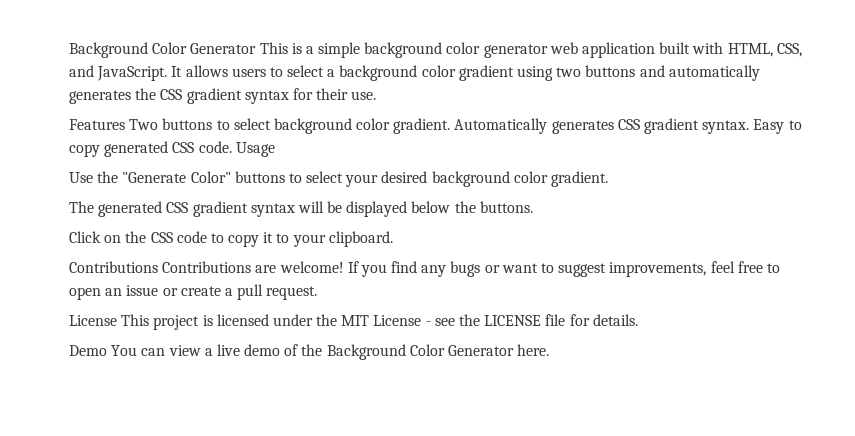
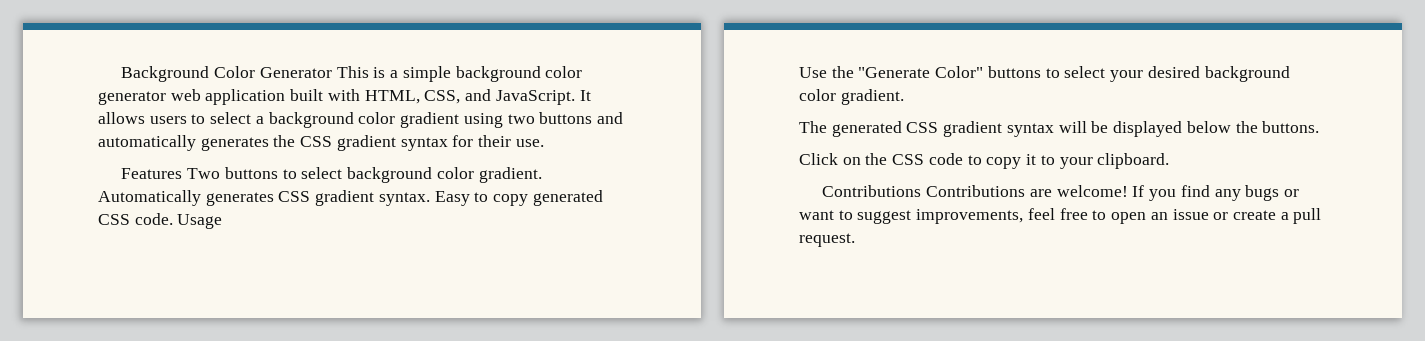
[69,314,638,330] [69,344,550,360] // License This project is licensed under the MIT License - see the LICENSE file for details. // Demo You can view a live demo of the Background Color Generator here. -> (855, 240) none

